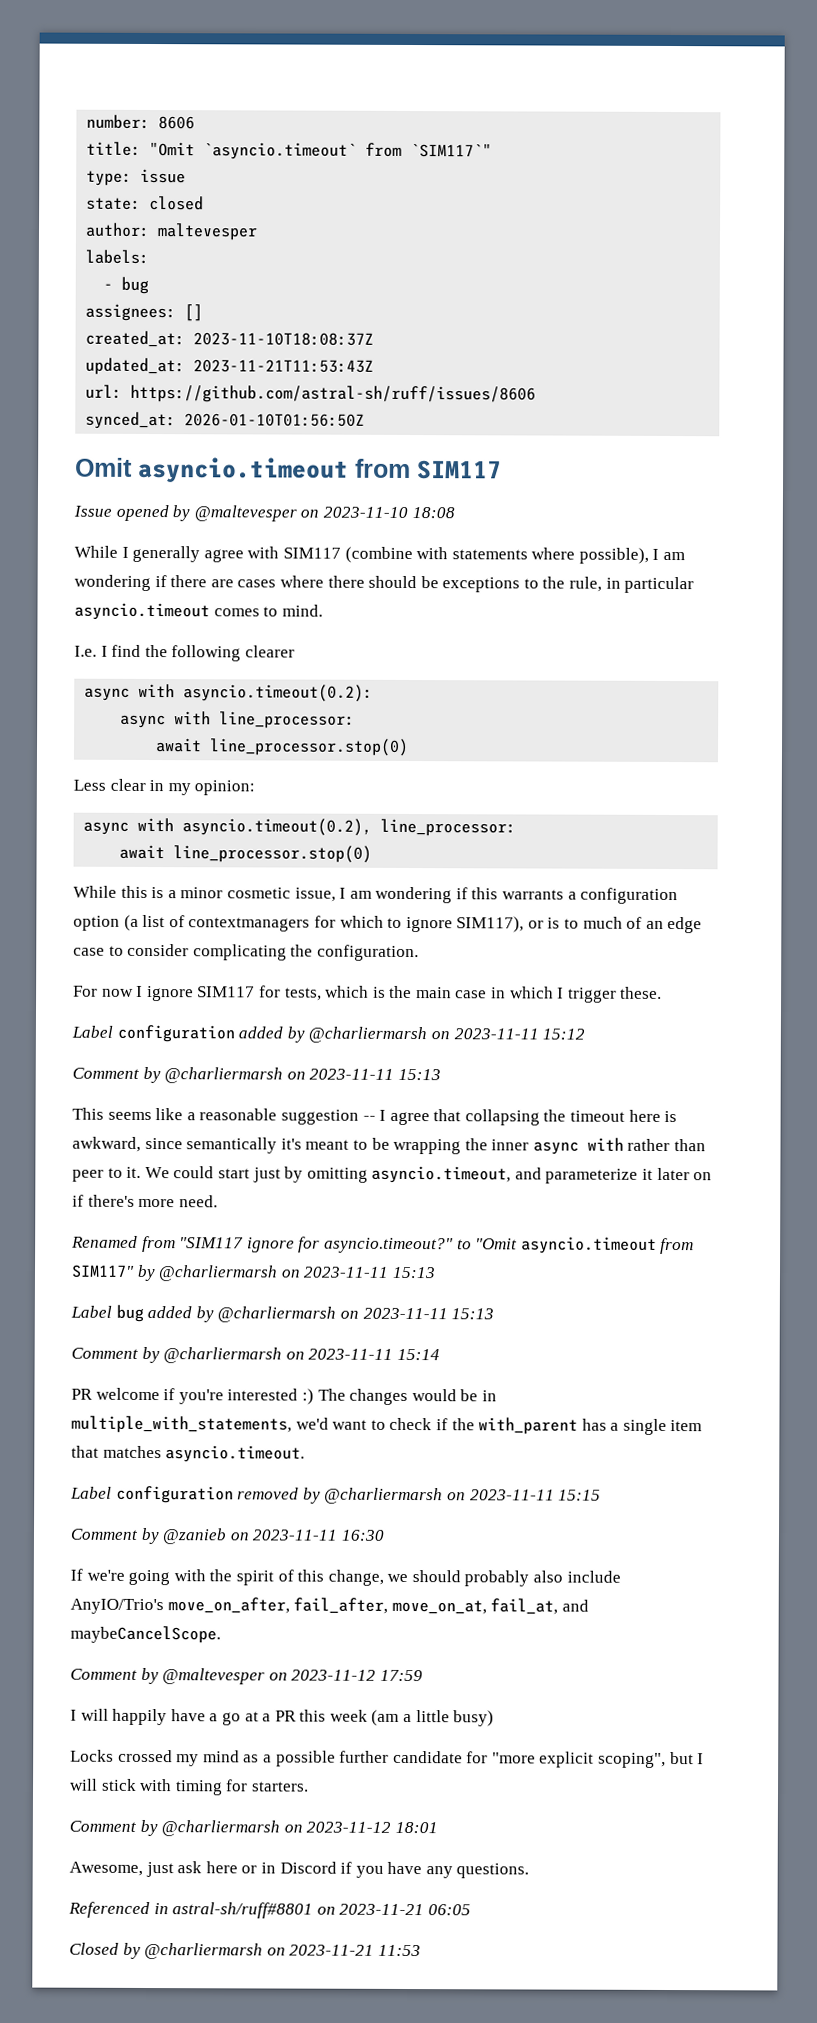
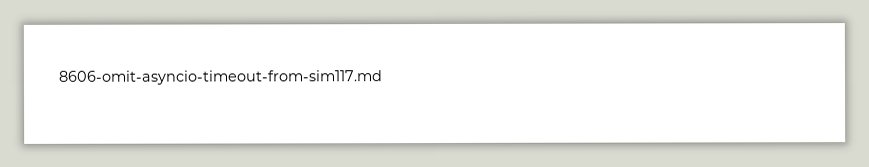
[86,114,196,130] [86,141,493,160] [86,168,187,186] [86,195,205,211] [85,222,259,241] [85,249,150,265] [103,276,150,295] [85,303,204,322] [85,330,375,348] [85,357,375,376] [85,384,537,404] [85,411,366,430] [75,456,502,483] [73,504,455,522] [74,545,686,564] [74,574,695,594] [74,602,323,621] [74,644,295,662] [84,683,374,702] [120,711,356,729] [155,738,410,756] [73,778,256,796] [83,817,517,837] [119,844,373,863] [73,885,679,905] [73,914,703,934] [73,943,419,962] [73,985,663,1003] [71,1024,586,1044] [72,1066,441,1084] [72,1107,678,1126] [72,1136,707,1155] [72,1165,713,1184] [72,1194,218,1208] [71,1235,695,1255] [71,1264,436,1282] [70,1304,495,1323] [71,1346,440,1364] [71,1387,497,1406] [71,1415,703,1435] [71,1445,306,1463] [70,1485,602,1505] [70,1527,385,1545] [70,1568,621,1587] [70,1597,589,1615] [70,1625,221,1644] [70,1667,423,1685] [70,1708,495,1727] [70,1749,705,1768] [70,1778,309,1796] [69,1819,438,1837] [69,1861,530,1879] [68,1901,471,1919] [69,1942,421,1960] number: 8606 // title: "Omit `asyncio.timeout` from `SIM117`" // type: issue // state: closed // author: maltevesper // labels: // - bug // assignees: [] // created_at: 2023-11-10T18:08:37Z // updated_at: 2023-11-21T11:53:43Z // url: https://github.com/astral-sh/ruff/issues/8606 // synced_at: 2026-01-10T01:56:50Z // Omit asyncio.timeout from SIM117 // Issue opened by @maltevesper on 2023-11-10 18:08 // While I generally agree with SIM117 (combine with statements where possible), I am wondering if there are cases where there should be exceptions to the rule, in particular asyncio.timeout comes to mind. // I.e. I find the following clearer // async with asyncio.timeout(0.2): // async with line_processor: // await line_processor.stop(0) // Less clear in my opinion: // async with asyncio.timeout(0.2), line_processor: // await line_processor.stop(0) // While this is a minor cosmetic issue, I am wondering if this warrants a configuration option (a list of contextmanagers for which to ignore SIM117), or is to much of an edge case to consider complicating the configuration. // For now I ignore SIM117 for tests, which is the main case in which I trigger these. // Label configuration added by @charliermarsh on 2023-11-11 15:12 // Comment by @charliermarsh on 2023-11-11 15:13 // This seems like a reasonable suggestion -- I agree that collapsing the timeout here is awkward, since semantically it's meant to be wrapping the inner async with rather than peer to it. We could start just by omitting asyncio.timeout, and parameterize it later on if there's more need. // Renamed from "SIM117 ignore for asyncio.timeout?" to "Omit asyncio.timeout from SIM117" by @charliermarsh on 2023-11-11 15:13 // Label bug added by @charliermarsh on 2023-11-11 15:13 // Comment by @charliermarsh on 2023-11-11 15:14 // PR welcome if you're interested :) The changes would be in multiple_with_statements, we'd want to check if the with_parent has a single item that matches asyncio.timeout. // Label configuration removed by @charliermarsh on 2023-11-11 15:15 // Comment by @zanieb on 2023-11-11 16:30 // If we're going with the spirit of this change, we should probably also include AnyIO/Trio's move_on_after, fail_after, move_on_at, fail_at, and maybeCancelScope. // Comment by @maltevesper on 2023-11-12 17:59 // I will happily have a go at a PR this week (am a little busy) // Locks crossed my mind as a possible further candidate for "more explicit scoping", but I will stick with timing for starters. // Comment by @charliermarsh on 2023-11-12 18:01 // Awesome, just ask here or in Discord if you have any questions. // Referenced in astral-sh/ruff#8801 on 2023-11-21 06:05 // Closed by @charliermarsh on 2023-11-21 11:53 -> [58,70,383,85] 8606-omit-asyncio-timeout-from-sim117.md

